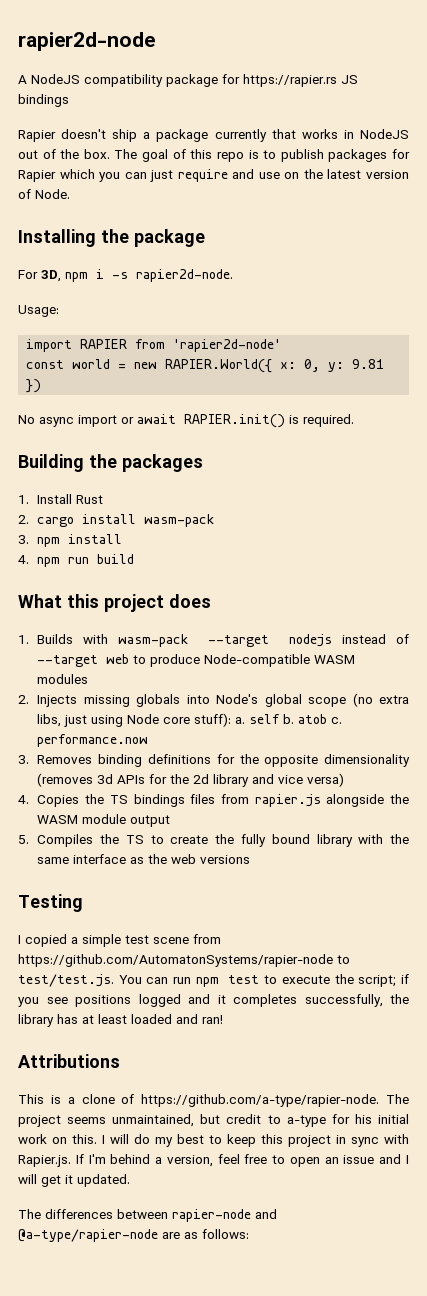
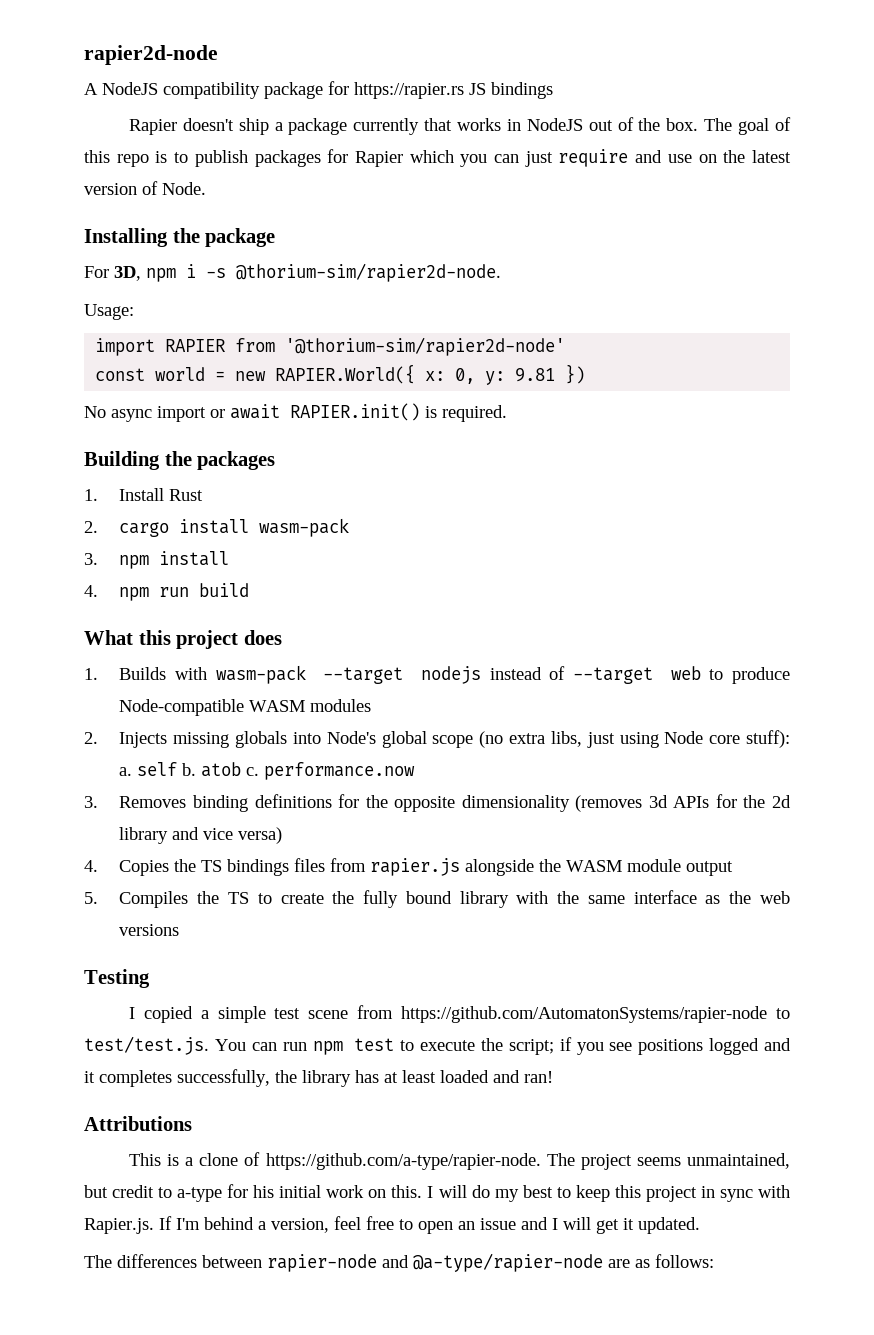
[136,269,233,282] rapier2d-node. -> [236,263,501,282] @thorium-sim/rapier2d-node.
[173,339,282,352] 'rapier2d-node' -> [285,337,566,356] '@thorium-sim/rapier2d-node'

